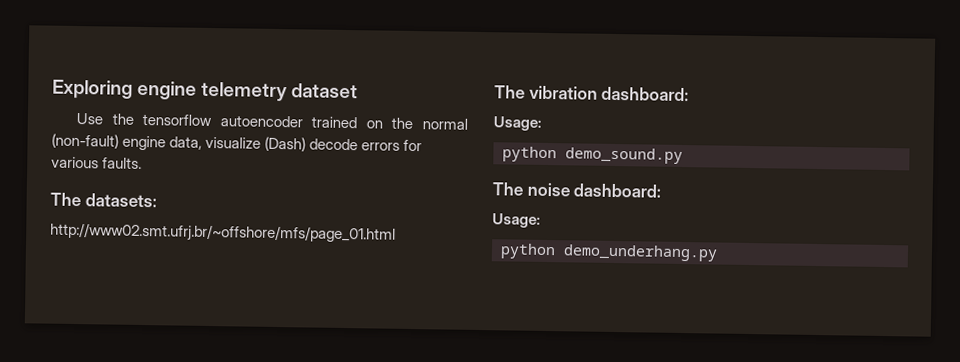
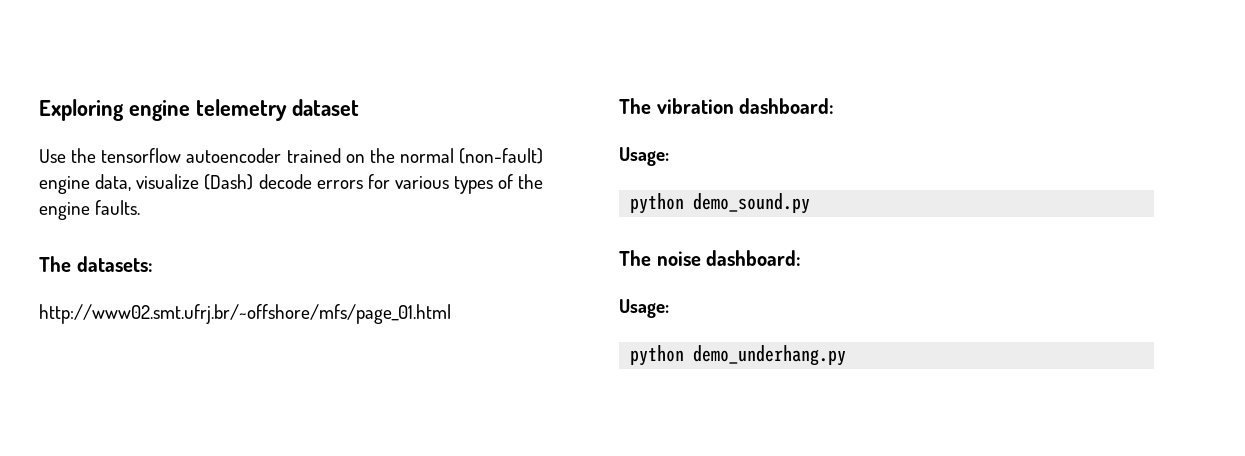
(99, 162) none -> [454,174,544,194] [39,202,90,220] types of the engine

